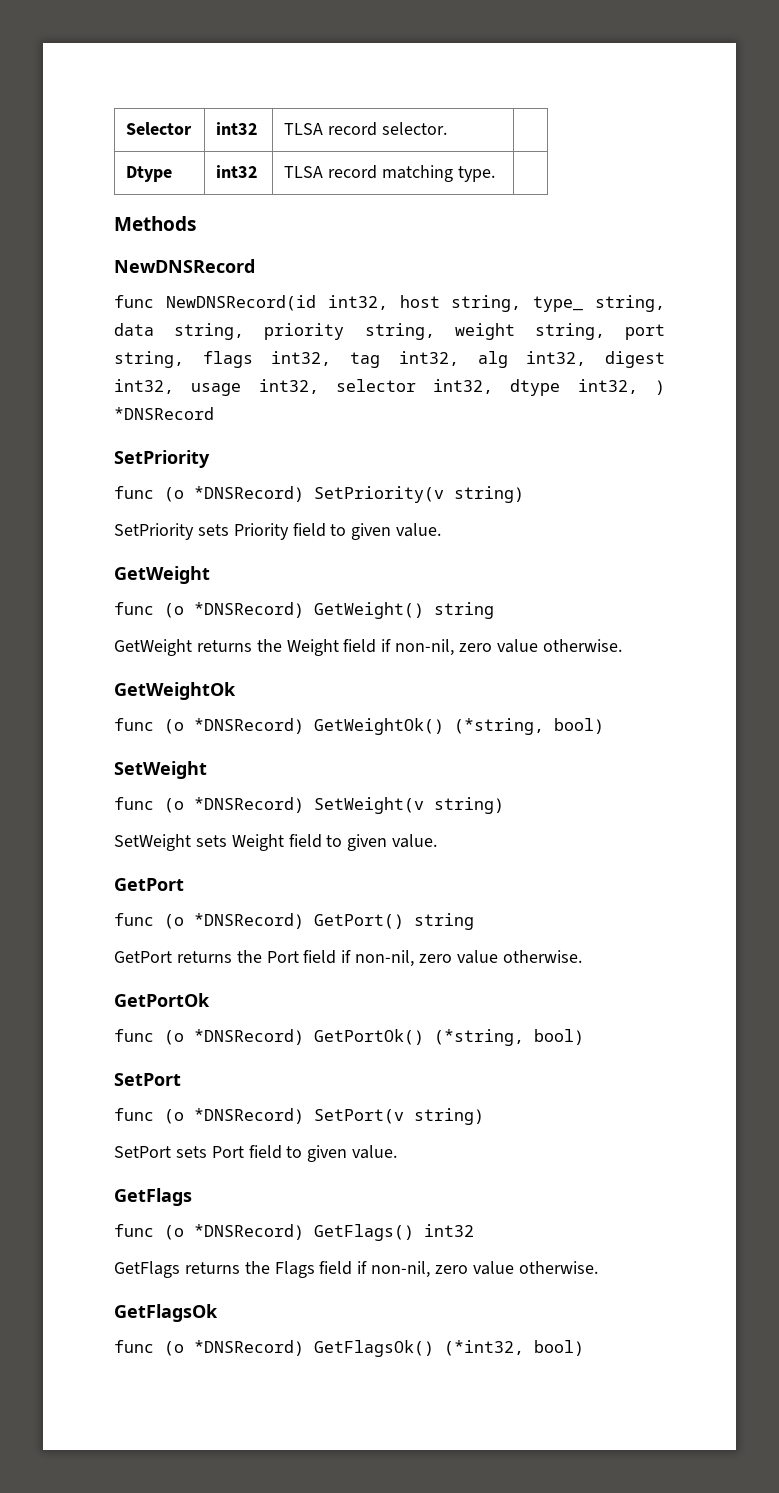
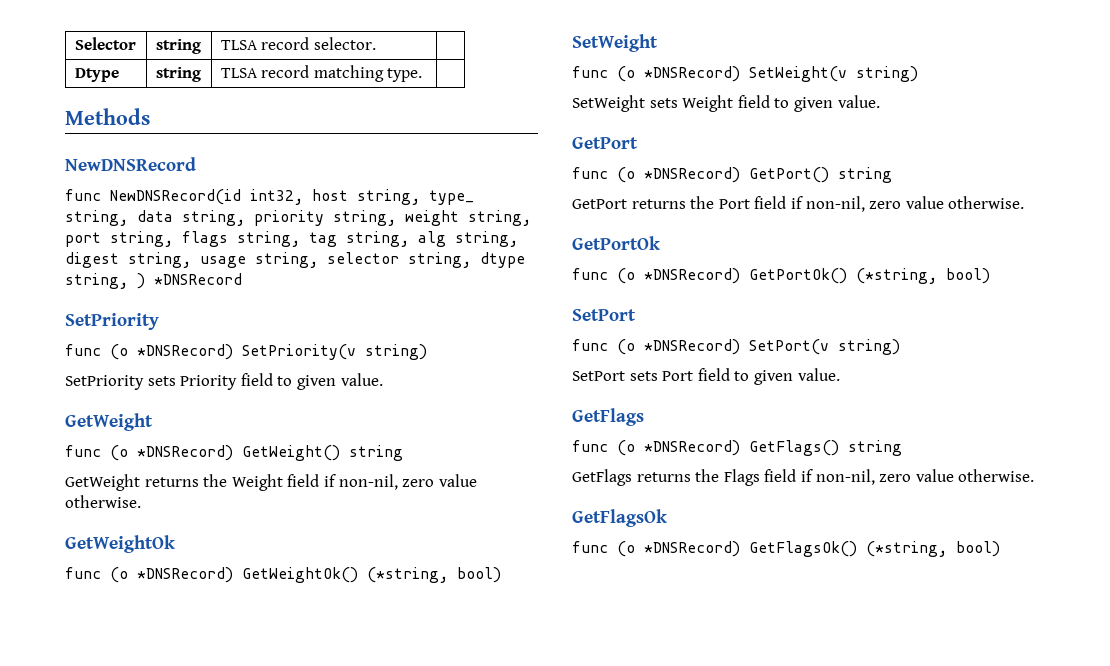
[216,122,259,135] int32 -> [155,39,201,54] string
[216,165,259,178] int32 -> [155,67,201,82] string
[271,351,665,368] [114,379,638,396] int32, tag int32, alg int32, digest int32, usage int32, selector int32, dtype int32, -> [237,231,518,247] [65,252,525,268] [65,273,128,289] string, tag string, alg string, digest string, usage string, selector string, dtype string,
[424,1224,474,1237] int32 -> [848,440,902,456] string
[444,1340,524,1356] (*int32, -> [866,541,947,557] (*string,

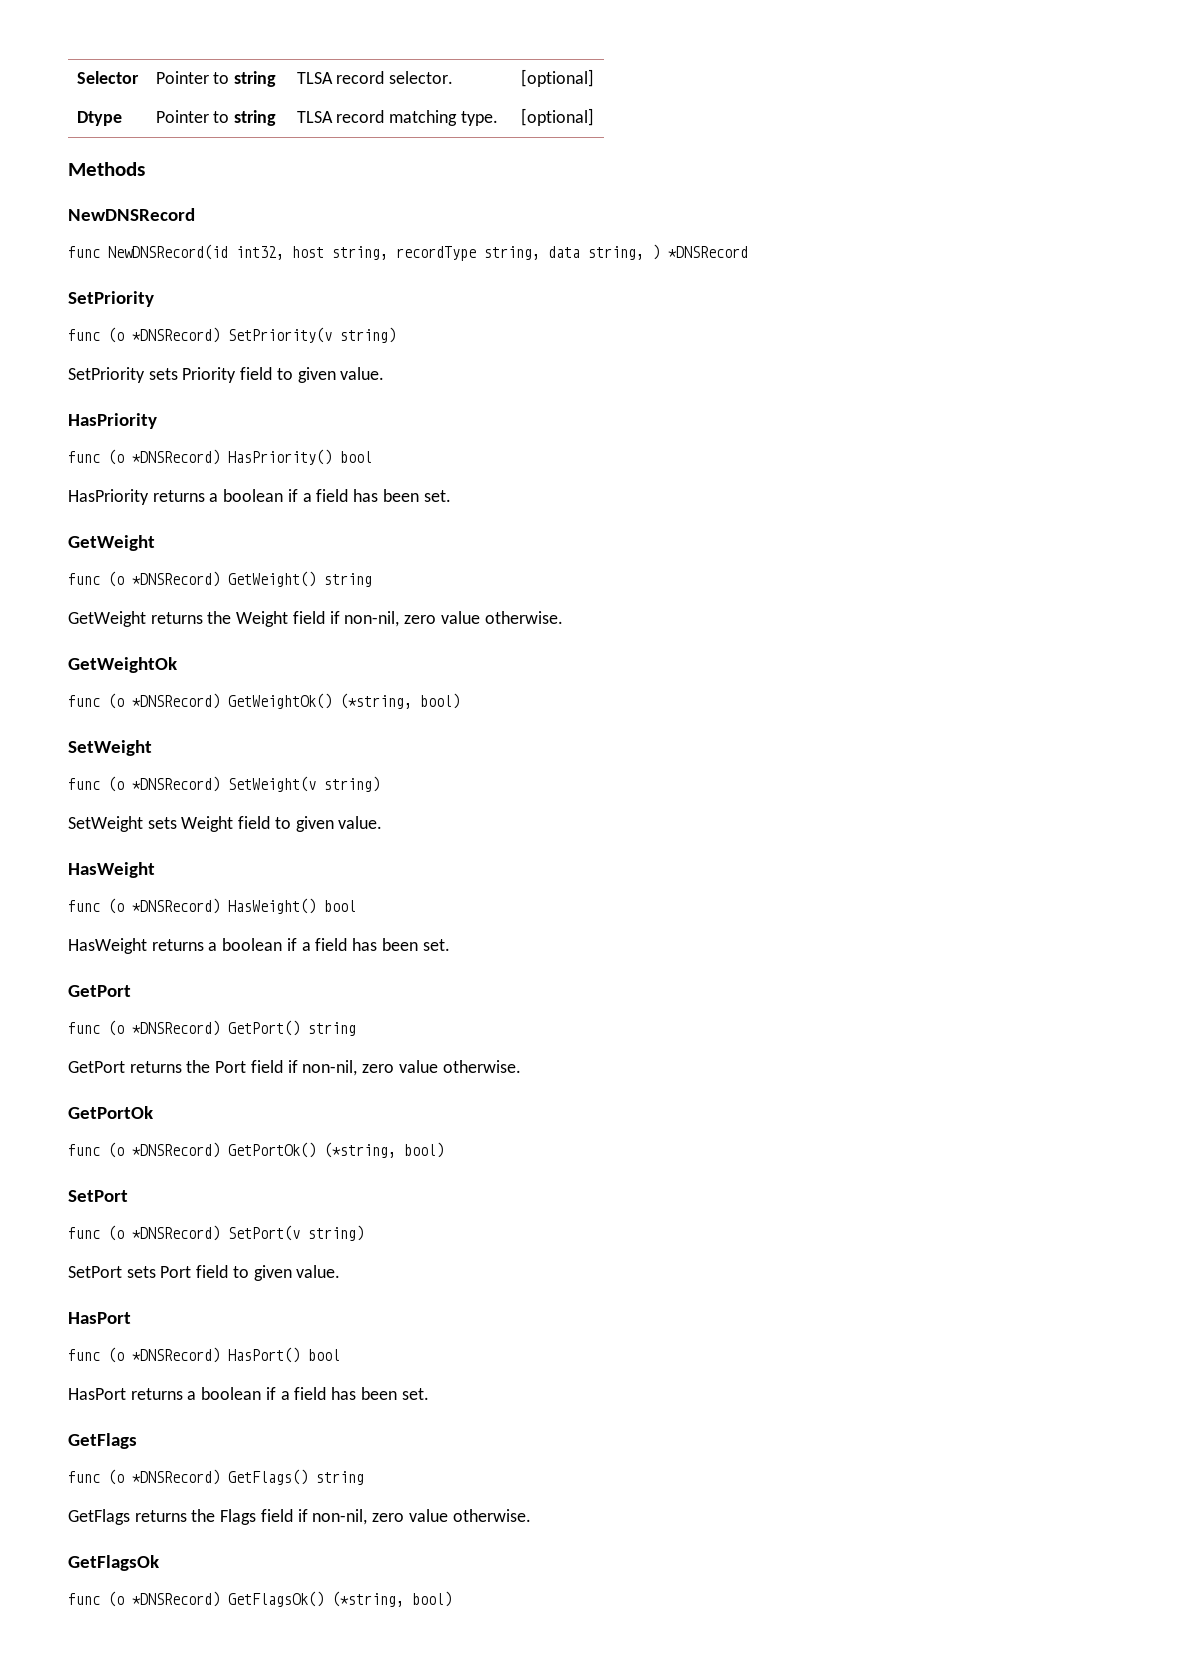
(136, 43) none -> [155,71,230,84] Pointer to
(376, 43) none -> [520,69,594,87] [optional]
(119, 75) none -> [155,110,230,123] Pointer to
(423, 75) none -> [520,108,594,126] [optional]
[429,190,474,205] type_ -> [396,246,476,261] recordType
[254,210,531,226] [65,231,518,247] [65,252,525,268] [65,273,128,289] priority string, weight string, port string, flags string, tag string, alg string, digest string, usage string, selector string, dtype string, -> (644, 253) none
(383, 379) none -> [68,413,157,429] [68,449,372,465] [68,489,451,505] // HasPriority // func (o *DNSRecord) HasPriority() bool // HasPriority returns a boolean if a field has been set.
(880, 101) none -> [68,862,155,878] [68,898,356,914] [68,938,450,954] // HasWeight // func (o *DNSRecord) HasWeight() bool // HasWeight returns a boolean if a field has been set.
(840, 374) none -> [68,1312,131,1324] [68,1347,340,1363] [68,1387,429,1400] // HasPort // func (o *DNSRecord) HasPort() bool // HasPort returns a boolean if a field has been set.

